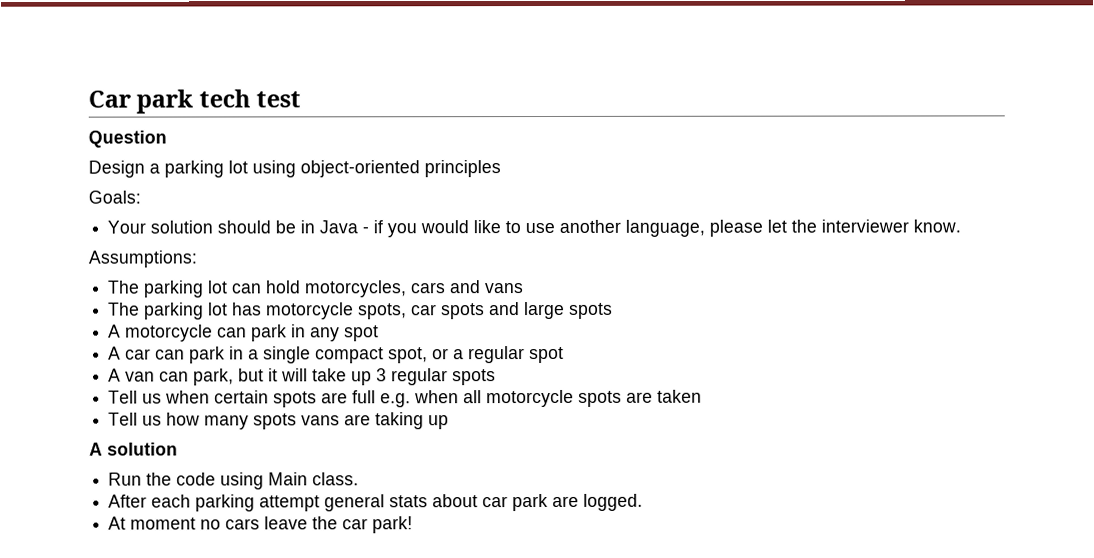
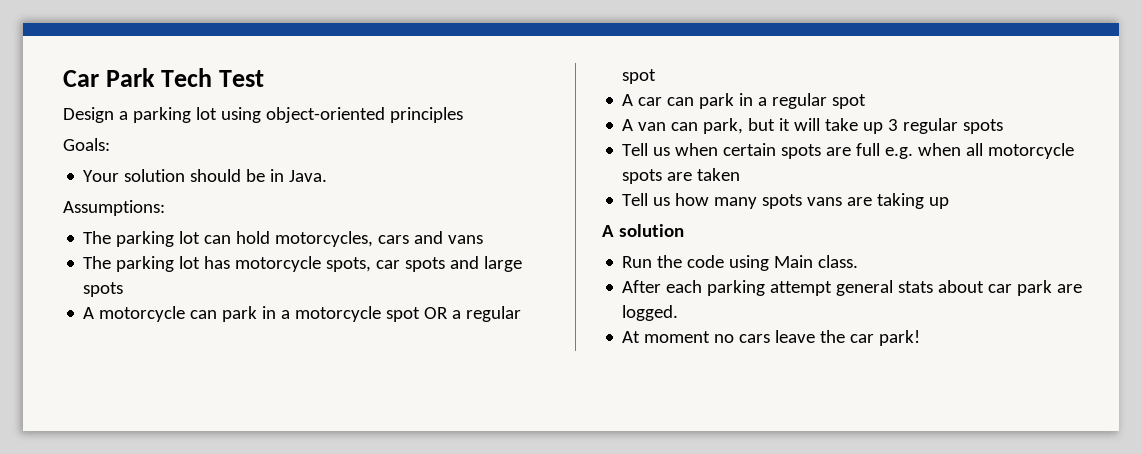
[136,89,302,114] [88,130,167,148] park tech test // Question -> [106,68,265,87] Park Tech Test
[319,219,962,238] Java - if you would like to use another language, please let the interviewer know. -> [289,170,328,182] Java.
[310,327,341,342] any -> [281,306,522,322] a motorcycle spot OR a regular
[263,346,465,364] single compact spot, or a -> (768, 101) none

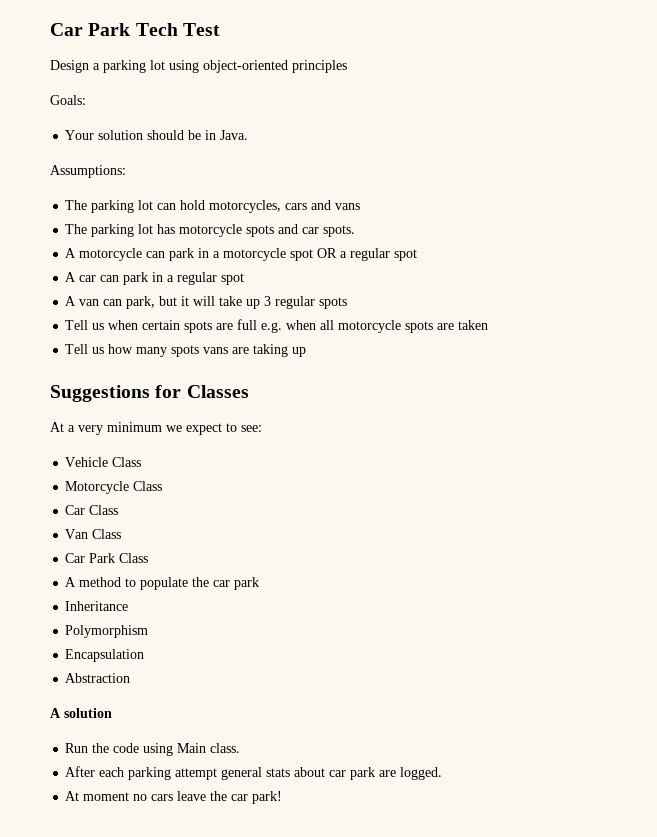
[326,256,523,272] [83,282,124,297] spots, car spots and large spots -> [246,224,356,237] spots and car spots.
(950, 203) none -> [50,385,249,402] [50,422,262,435] [65,457,142,467] [65,481,163,494] [65,505,119,515] [65,529,122,539] [65,553,149,563] [65,577,260,590] [65,601,129,611] [65,625,149,638] [65,649,145,662] [65,673,131,683] // Suggestions for Classes // At a very minimum we expect to see: // Vehicle Class // Motorcycle Class // Car Class // Van Class // Car Park Class // A method to populate the car park // Inheritance // Polymorphism // Encapsulation // Abstraction

